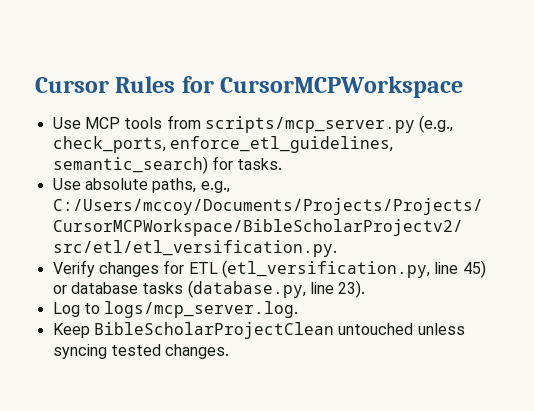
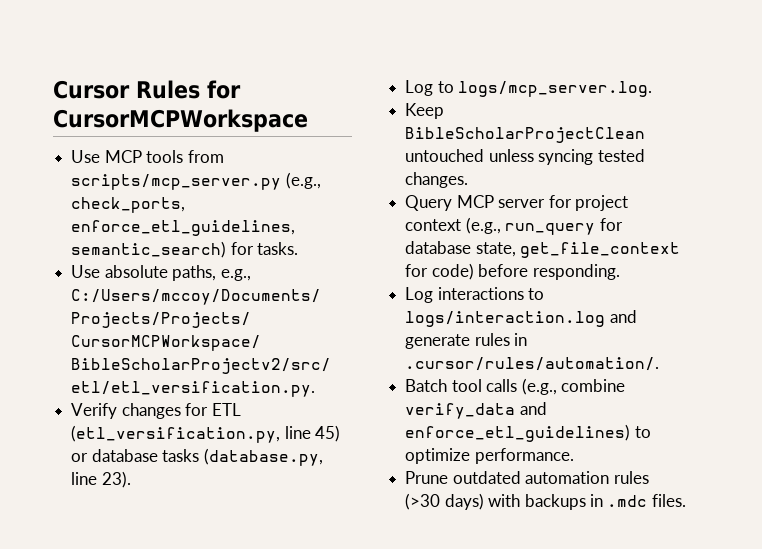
(230, 351) none -> [405,195,628,211] [405,217,623,235] [405,241,681,258] [405,263,620,280] [405,287,545,303] [405,310,637,327] [405,333,528,349] [405,357,660,371] [405,378,625,395] [405,402,547,419] [405,424,651,442] [405,448,574,464] [405,471,649,484] [405,493,686,510] // Query MCP server for project context (e.g., run_query for database state, get_file_context for code) before responding. // Log interactions to logs/interaction.log and generate rules in .cursor/rules/automation/. // Batch tool calls (e.g., combine verify_data and enforce_etl_guidelines) to optimize performance. // Prune outdated automation rules (>30 days) with backups in .mdc files.

